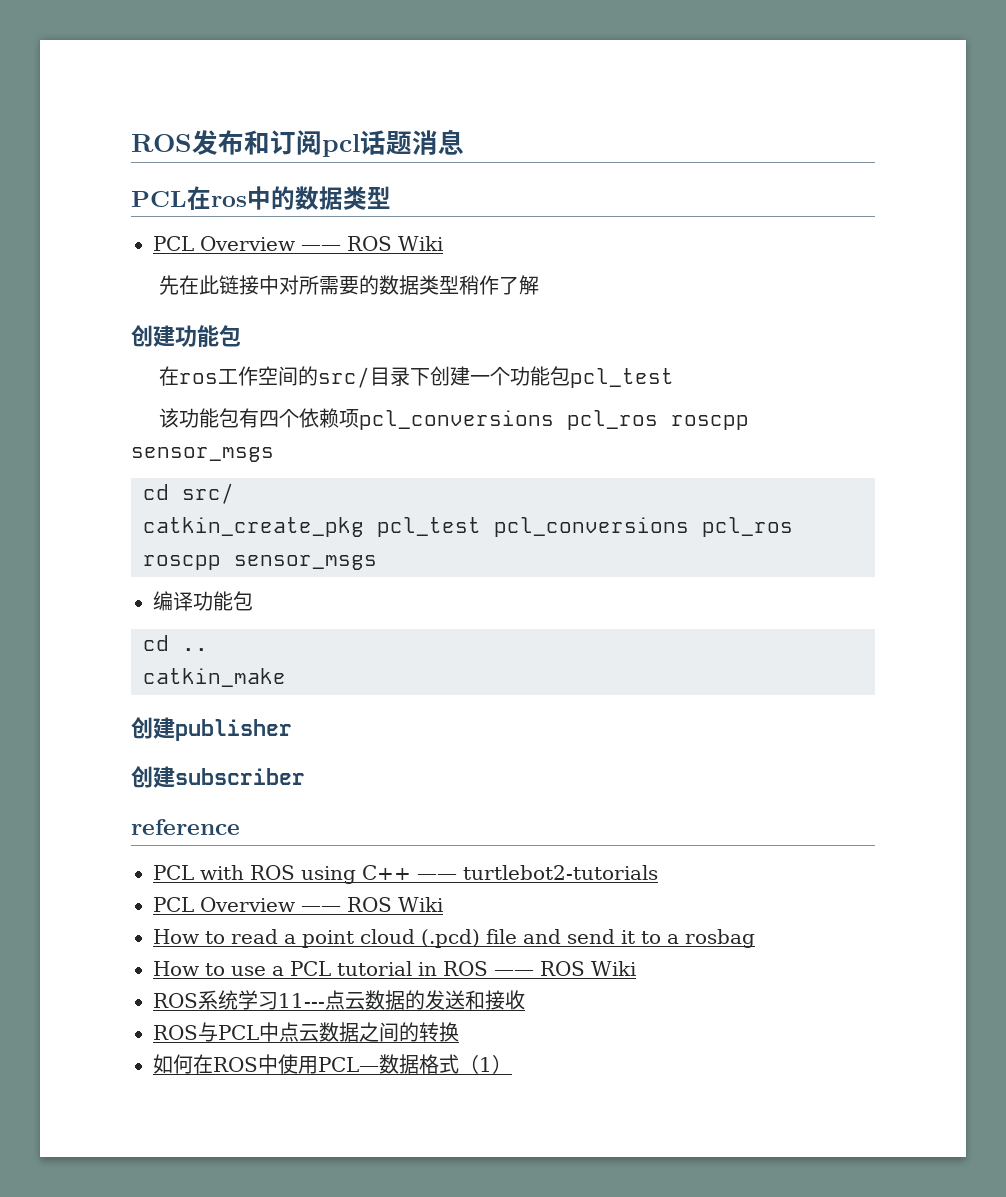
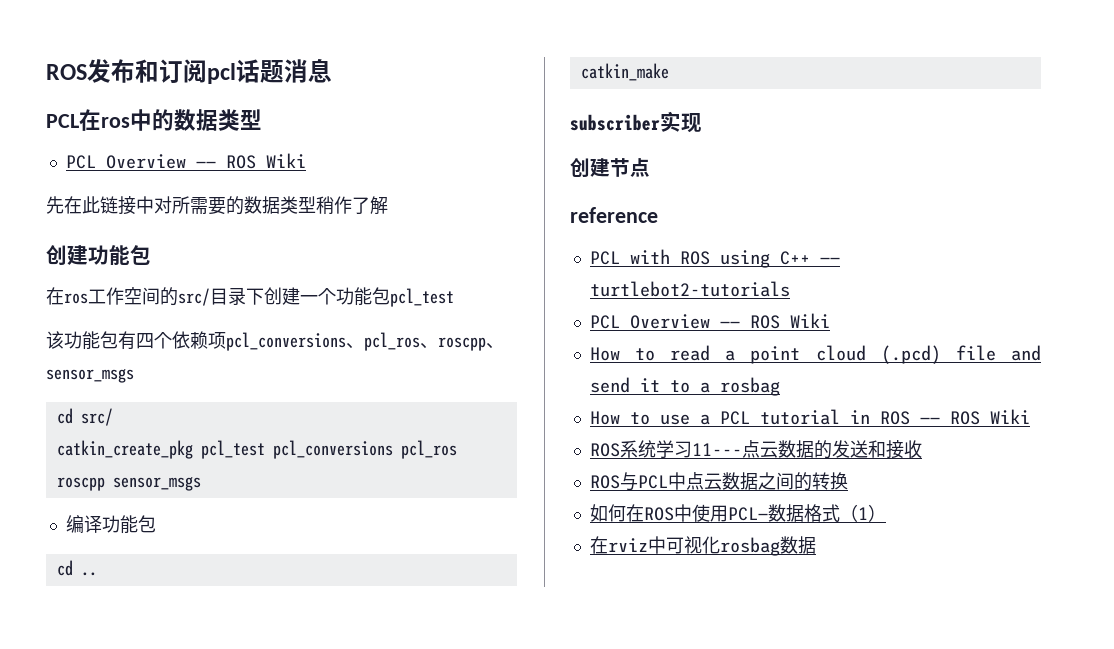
[567,410,750,430] pcl_ros roscpp -> [346,332,504,351] 、pcl_ros、roscpp、
[131,717,292,741] [131,766,305,788] 创建publisher // 创建subscriber -> [570,111,702,133] [570,158,650,177] subscriber实现 // 创建节点
(512, 1064) none -> [589,536,816,556] // 在rviz中可视化rosbag数据

